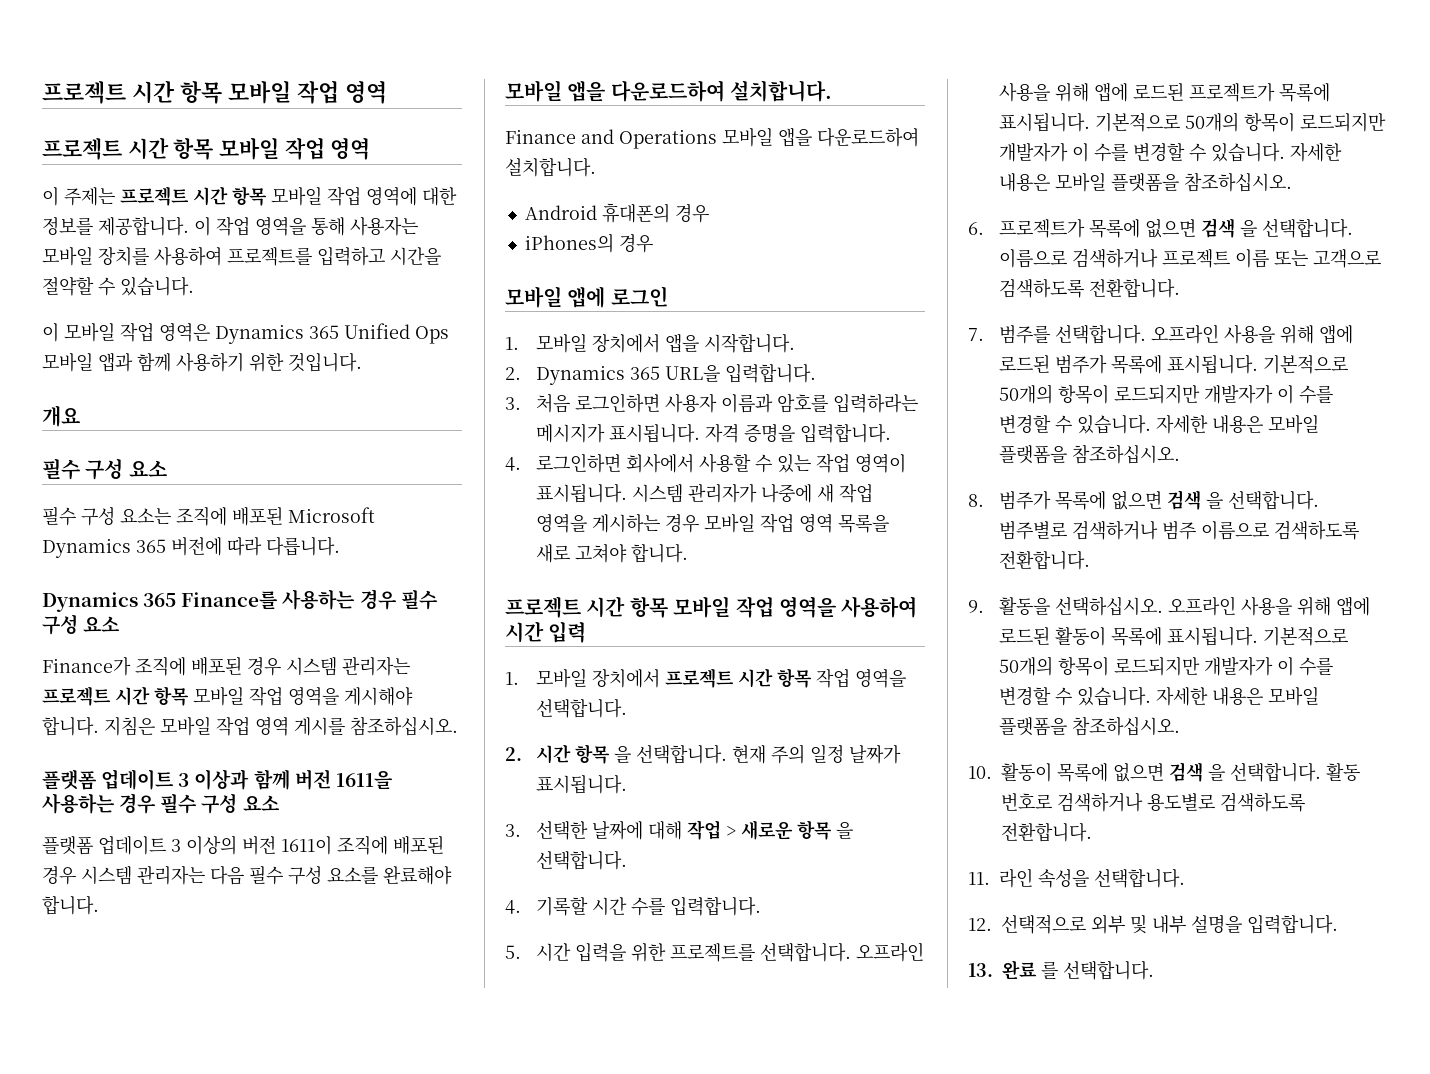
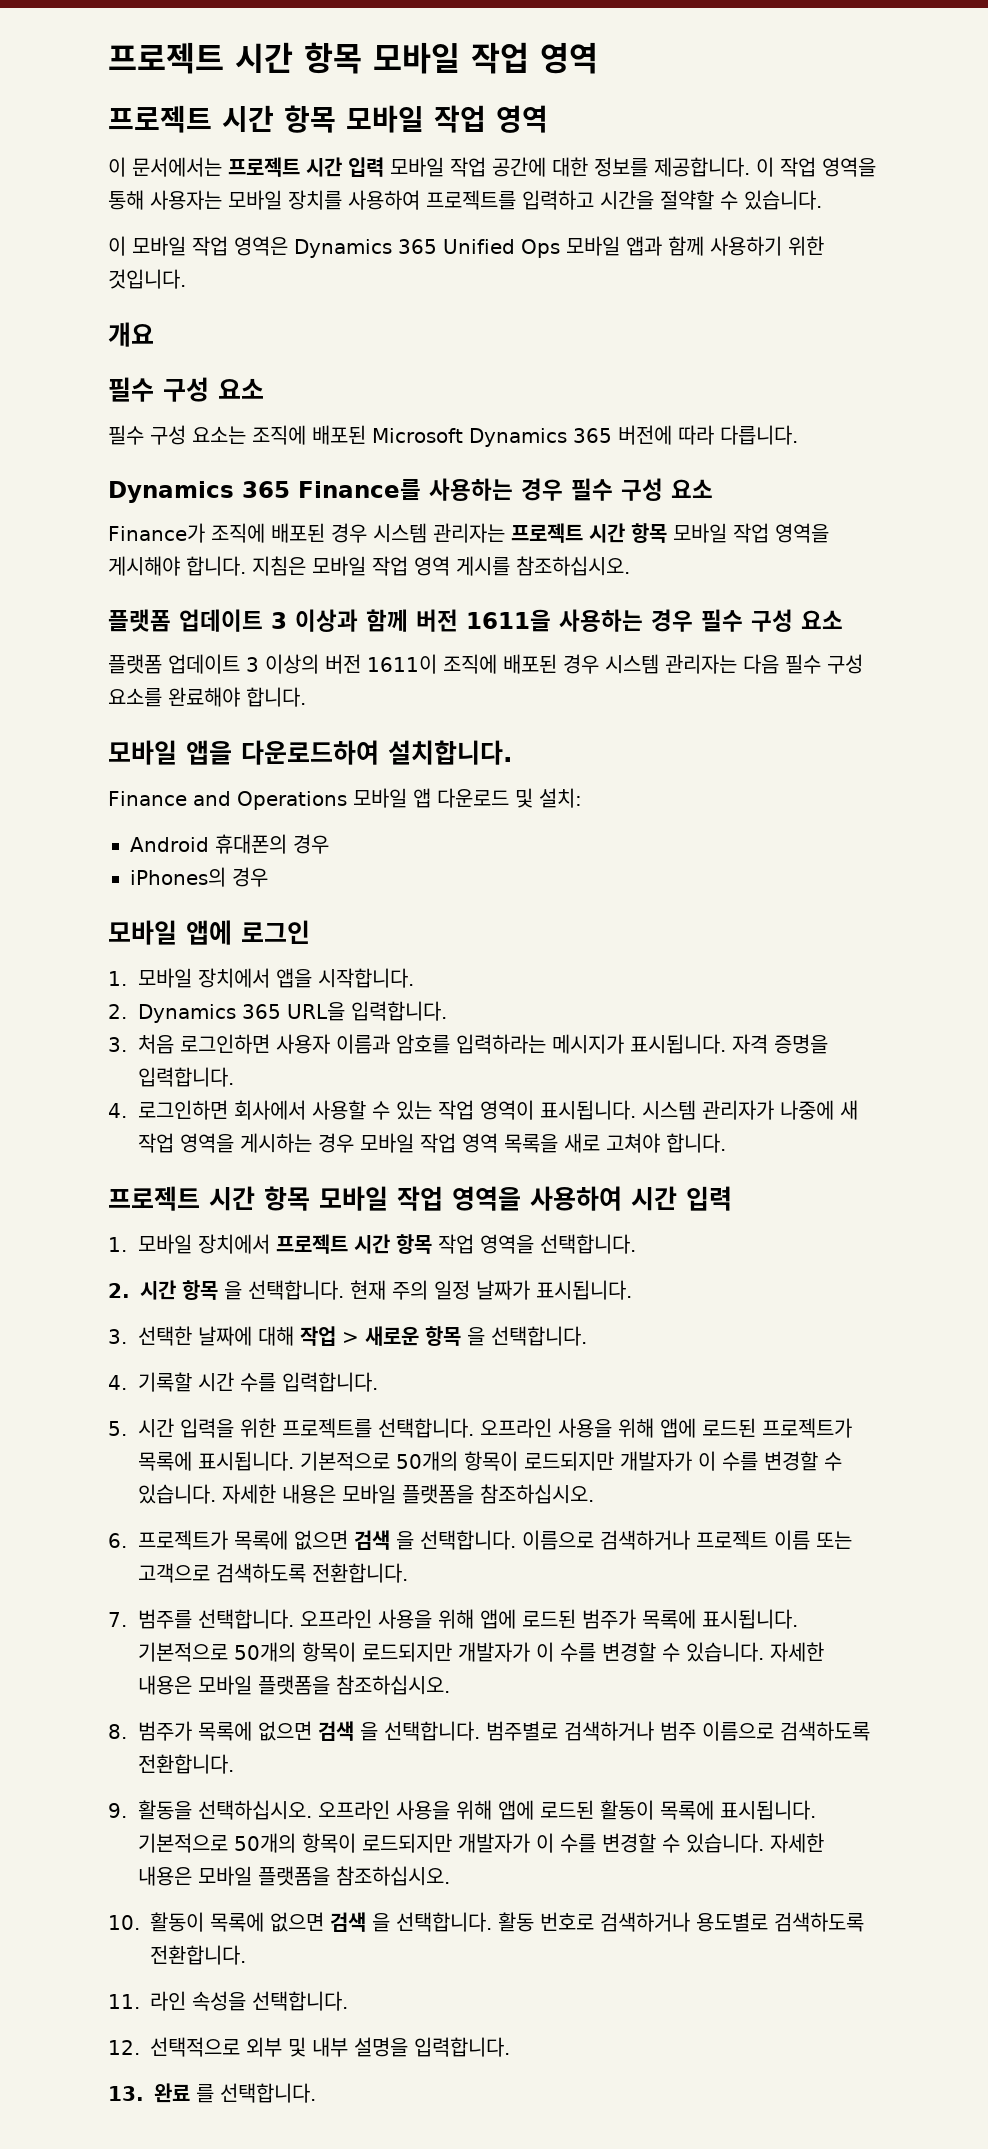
[64,186,417,206] 주제는 프로젝트 시간 항목 모바일 작업 영역에 -> [132,157,546,177] 문서에서는 프로젝트 시간 입력 모바일 작업 공간에
[778,127,919,147] [505,157,596,177] 앱을 다운로드하여 설치합니다. -> [412,788,582,808] 앱 다운로드 및 설치:

